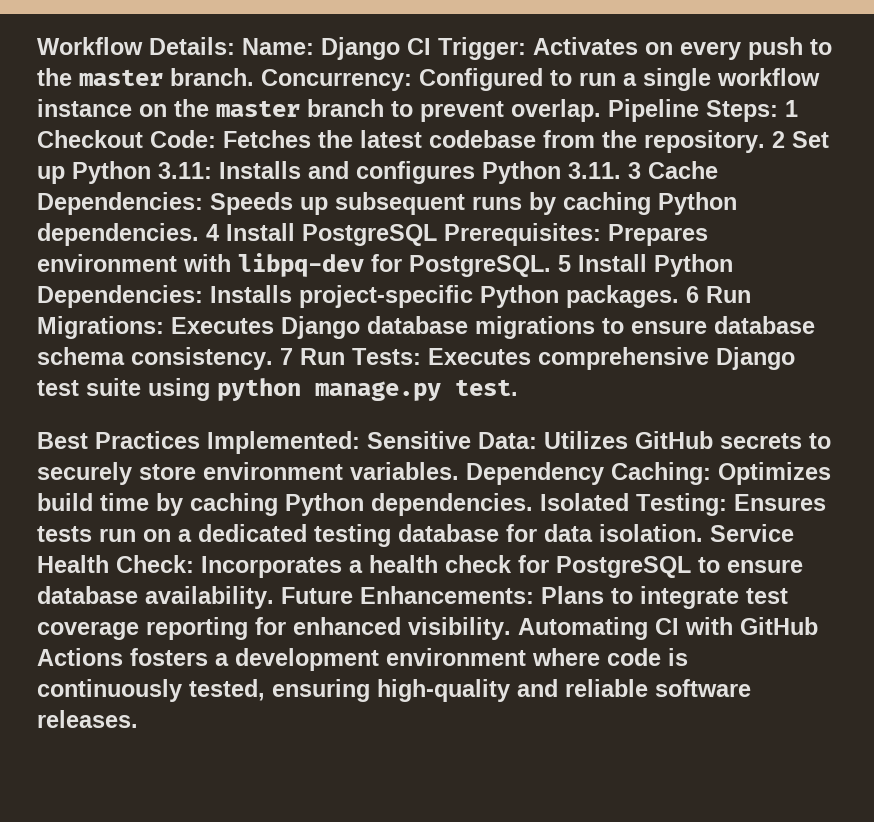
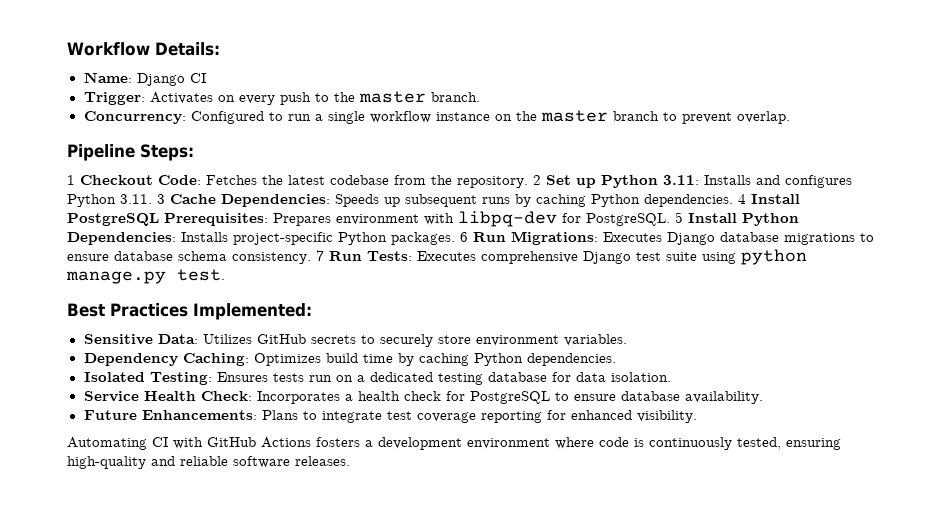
(235, 46) none -> (220, 49) //
(431, 46) none -> (206, 78) //
(254, 77) none -> (480, 97) //
(601, 110) none -> (790, 117) //
(778, 111) none -> (194, 152) //
(360, 442) none -> (312, 311) //
(459, 471) none -> (627, 340) //
(533, 504) none -> (616, 359) //
(703, 533) none -> (671, 377) //
(274, 597) none -> (763, 397) //
(511, 628) none -> (697, 416) //

